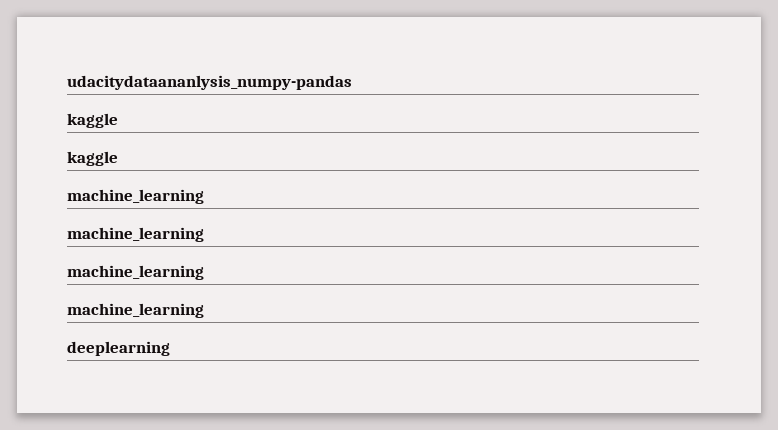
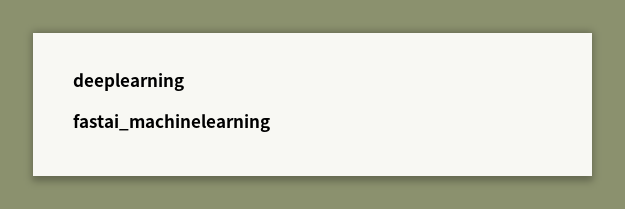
[67,75,352,90] [67,113,118,128] [67,151,118,166] [67,189,204,204] [67,227,204,242] [67,265,204,280] [67,303,204,318] [67,341,170,356] udacitydataananlysis_numpy-pandas // kaggle // kaggle // machine_learning // machine_learning // machine_learning // machine_learning // deeplearning -> [73,73,184,91] [73,114,270,132] deeplearning // fastai_machinelearning

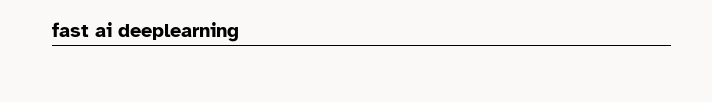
(73, 82) none -> [52,22,112,37] fast ai
[73,114,270,132] // fastai_machinelearning -> (239, 32) none

